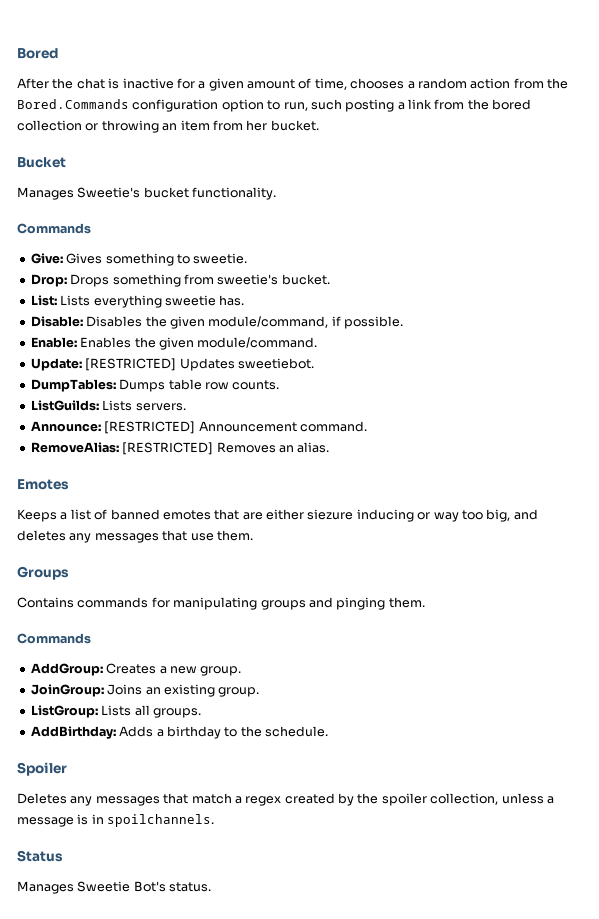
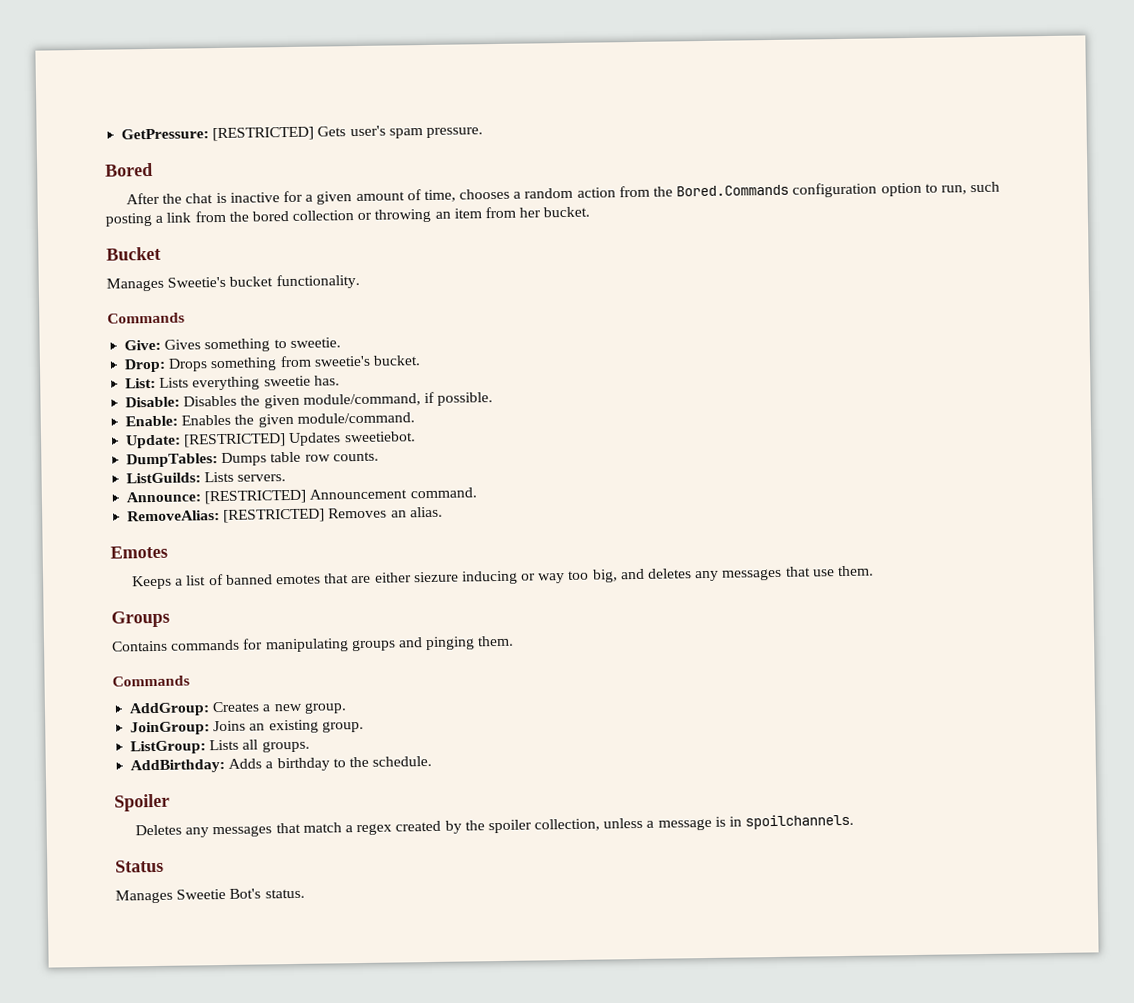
(17, 53) none -> [121,125,483,142] GetPressure: [RESTRICTED] Gets user's spam pressure. //

